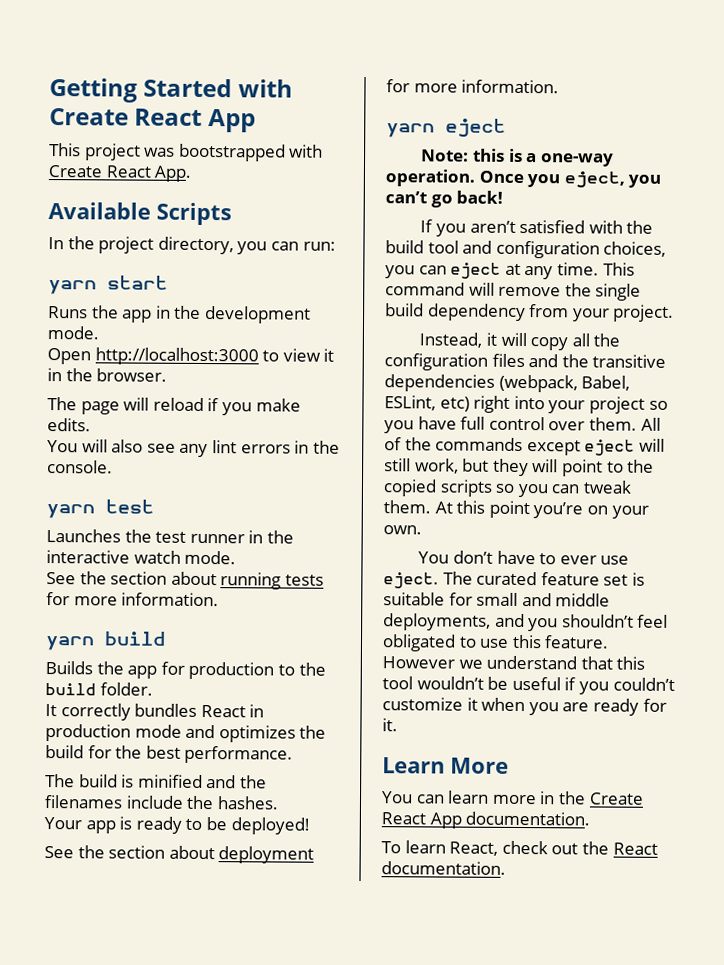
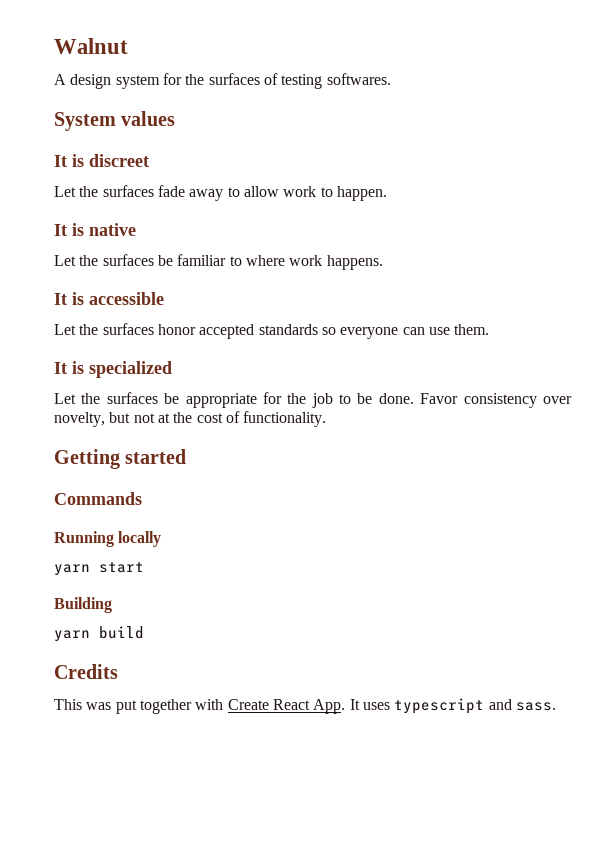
[49,78,293,103] [49,108,256,133] [49,143,324,162] [48,165,192,182] [48,202,232,226] [48,236,336,255] [48,275,168,295] [48,305,311,324] [47,326,99,340] [47,347,335,366] [47,368,168,382] [47,397,301,416] [47,418,91,432] [47,439,340,458] [47,460,113,474] [46,499,154,519] [46,529,294,544] [46,550,237,565] [46,571,324,590] [46,592,220,607] [45,631,166,651] [45,661,326,680] [45,682,153,696] [45,703,265,721] [45,724,327,743] [45,745,294,764] [45,774,267,789] [44,795,279,810] [44,816,310,835] [44,845,315,864] [386,79,560,94] [386,118,506,138] [421,148,614,167] [385,169,662,188] [385,190,504,208] [420,219,654,237] [385,240,667,259] [385,262,635,280] [385,282,642,301] [385,303,675,322] [419,332,621,351] [384,353,667,371] [384,374,631,393] [384,395,668,414] [384,416,661,434] [384,437,665,456] [384,458,655,477] [383,479,632,498] [383,500,649,519] [383,525,422,535] [418,550,630,565] [383,571,645,589] [383,592,611,607] [383,613,669,632] [382,634,610,652] [382,655,646,670] [382,676,675,695] [382,697,667,716] [382,718,398,732] [382,757,509,774] [381,790,644,805] [381,811,591,829] [381,840,658,856] [381,861,506,875] Getting Started with Create React App // This project was bootstrapped with Create React App. // Available Scripts // In the project directory, you can run: // yarn start // Runs the app in the development mode. // Open http://localhost:3000 to view it in the browser. // The page will reload if you make edits. // You will also see any lint errors in the console. // yarn test // Launches the test runner in the interactive watch mode. // See the section about running tests for more information. // yarn build // Builds the app for production to the build folder. // It correctly bundles React in production mode and optimizes the build for the best performance. // The build is minified and the filenames include the hashes. // Your app is ready to be deployed! // See the section about deployment for more information. // yarn eject // Note: this is a one-way operation. Once you eject, you can’t go back! // If you aren’t satisfied with the build tool and configuration choices, you can eject at any time. This command will remove the single build dependency from your project. // Instead, it will copy all the configuration files and the transitive dependencies (webpack, Babel, ESLint, etc) right into your project so you have full control over them. All of the commands except eject will still work, but they will point to the copied scripts so you can tweak them. At this point you’re on your own. // You don’t have to ever use eject. The curated feature set is suitable for small and middle deployments, and you shouldn’t feel obligated to use this feature. However we understand that this tool wouldn’t be useful if you couldn’t customize it when you are ready for it. // Learn More // You can learn more in the Create React App documentation. // To learn React, check out the React documentation. -> [54,38,128,54] [54,73,391,89] [54,111,176,131] [54,154,149,167] [54,185,387,201] [54,223,136,236] [54,254,383,270] [54,292,164,305] [54,323,490,339] [54,361,172,378] [54,392,572,408] [54,411,327,427] [54,449,187,469] [54,492,142,505] [54,531,162,547] [54,562,144,576] [54,597,112,613] [54,626,144,642] [54,664,118,679] [54,698,556,714] Walnut // A design system for the surfaces of testing softwares. // System values // It is discreet // Let the surfaces fade away to allow work to happen. // It is native // Let the surfaces be familiar to where work happens. // It is accessible // Let the surfaces honor accepted standards so everyone can use them. // It is specialized // Let the surfaces be appropriate for the job to be done. Favor consistency over novelty, but not at the cost of functionality. // Getting started // Commands // Running locally // yarn start // Building // yarn build // Credits // This was put together with Create React App. It uses typescript and sass.

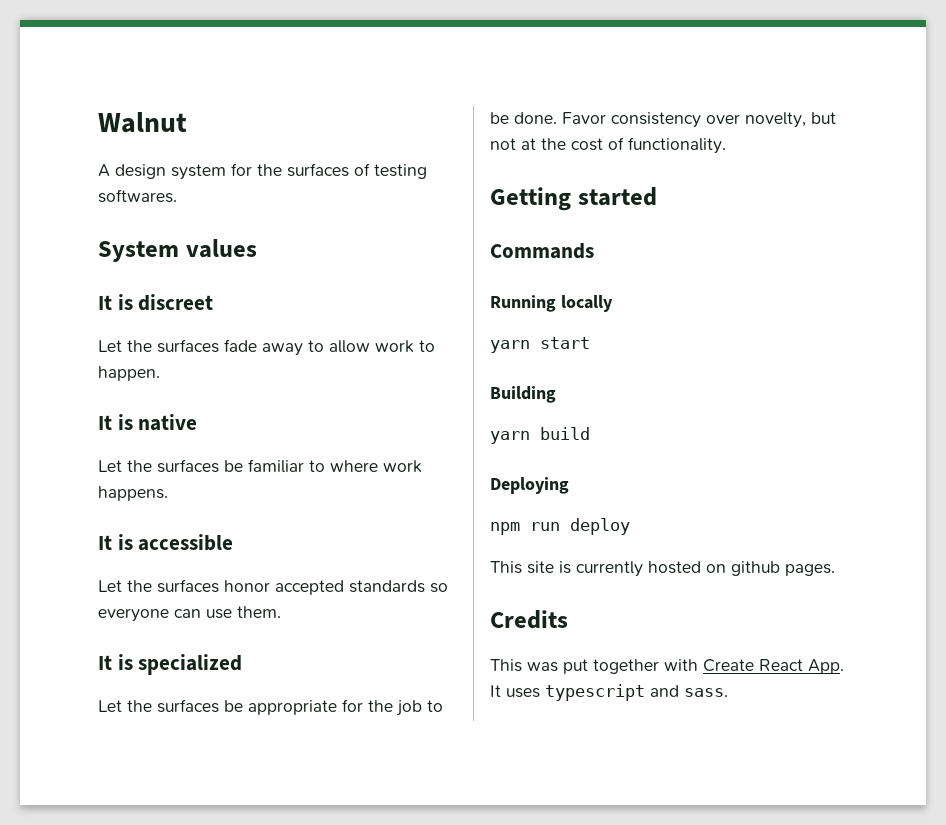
(144, 632) none -> [490,477,569,494] [490,518,630,535] [490,561,835,577] // Deploying // npm run deploy // This site is currently hosted on github pages.

